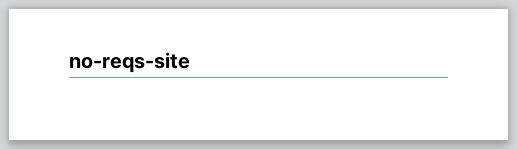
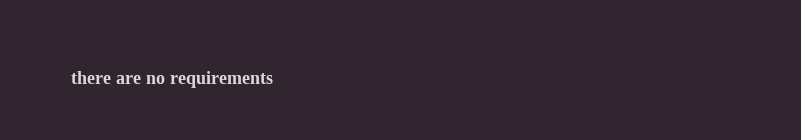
[69,52,190,73] no-reqs-site -> [71,71,273,88] there are no requirements

